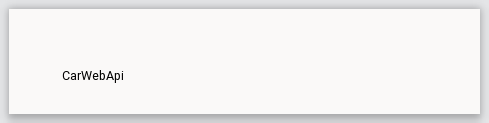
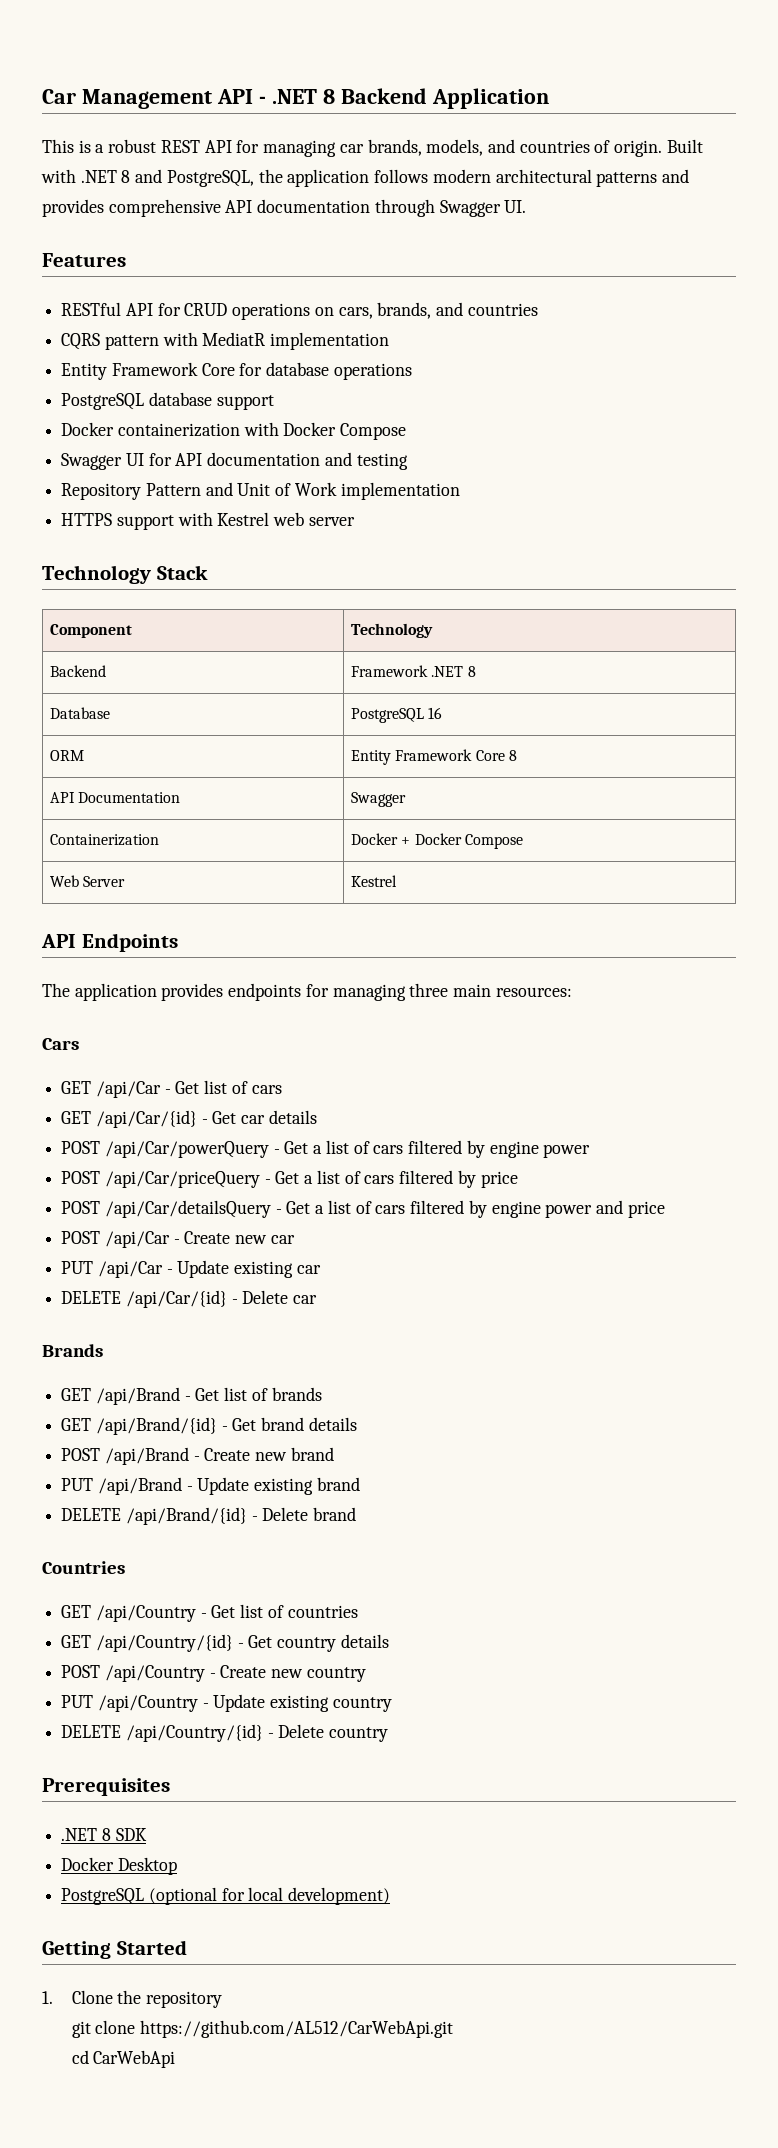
(61, 76) none -> [42,88,549,109] [42,139,703,157] [41,169,689,187] [42,199,527,217] [42,253,126,267] [61,302,538,320] [61,332,390,350] [61,362,412,380] [61,392,274,410] [61,422,407,440] [61,452,408,470] [61,482,460,500] [61,512,355,530] [42,565,208,584] [50,624,133,638] [351,623,434,638] [50,665,107,677] [351,665,476,677] [50,707,111,719] [351,707,443,723] [50,750,85,761] [351,749,518,765] [50,792,181,803] [351,792,407,807] [50,834,160,846] [351,833,524,849] [50,875,126,887] [351,875,398,887] [41,933,178,952] [42,983,572,1001] [42,1038,79,1050] [61,1080,282,1098] [61,1110,317,1128] [61,1140,591,1158] [61,1170,518,1188] [61,1200,665,1218] [61,1231,295,1248] [61,1260,321,1278] [61,1290,318,1308] [42,1344,103,1357] [61,1387,322,1405] [61,1417,357,1435] [61,1447,334,1465] [61,1477,360,1495] [61,1507,357,1525] [42,1561,125,1574] [61,1604,358,1622] [61,1634,389,1652] [61,1665,366,1682] [61,1694,392,1712] [61,1724,389,1742] [42,1778,170,1796] [61,1828,147,1841] [61,1857,177,1875] [61,1887,391,1905] [42,1940,187,1959] [42,1990,223,2008] [71,2020,454,2038] [71,2050,89,2064] Car Management API - .NET 8 Backend Application // This is a robust REST API for managing car brands, models, and countries of origin. Built with .NET 8 and PostgreSQL, the application follows modern architectural patterns and provides comprehensive API documentation through Swagger UI. // Features // RESTful API for CRUD operations on cars, brands, and countries // CQRS pattern with MediatR implementation // Entity Framework Core for database operations // PostgreSQL database support // Docker containerization with Docker Compose // Swagger UI for API documentation and testing // Repository Pattern and Unit of Work implementation // HTTPS support with Kestrel web server // Technology Stack // Component | Technology // Backend | Framework .NET 8 // Database | PostgreSQL 16 // ORM | Entity Framework Core 8 // API Documentation | Swagger // Containerization | Docker + Docker Compose // Web Server | Kestrel // API Endpoints // The application provides endpoints for managing three main resources: // Cars // GET /api/Car - Get list of cars // GET /api/Car/{id} - Get car details // POST /api/Car/powerQuery - Get a list of cars filtered by engine power // POST /api/Car/priceQuery - Get a list of cars filtered by price // POST /api/Car/detailsQuery - Get a list of cars filtered by engine power and price // POST /api/Car - Create new car // PUT /api/Car - Update existing car // DELETE /api/Car/{id} - Delete car // Brands // GET /api/Brand - Get list of brands // GET /api/Brand/{id} - Get brand details // POST /api/Brand - Create new brand // PUT /api/Brand - Update existing brand // DELETE /api/Brand/{id} - Delete brand // Countries // GET /api/Country - Get list of countries // GET /api/Country/{id} - Get country details // POST /api/Country - Create new country // PUT /api/Country - Update existing country // DELETE /api/Country/{id} - Delete country // Prerequisites // .NET 8 SDK // Docker Desktop // PostgreSQL (optional for local development) // Getting Started // 1. Clone the repository // git clone https://github.com/AL512/CarWebApi.git // cd

